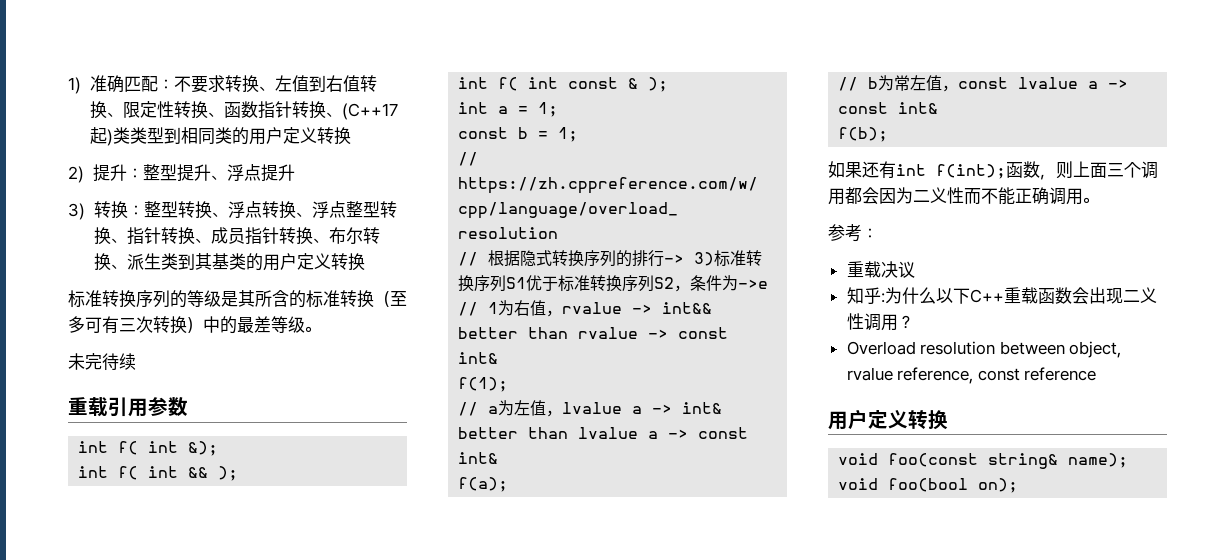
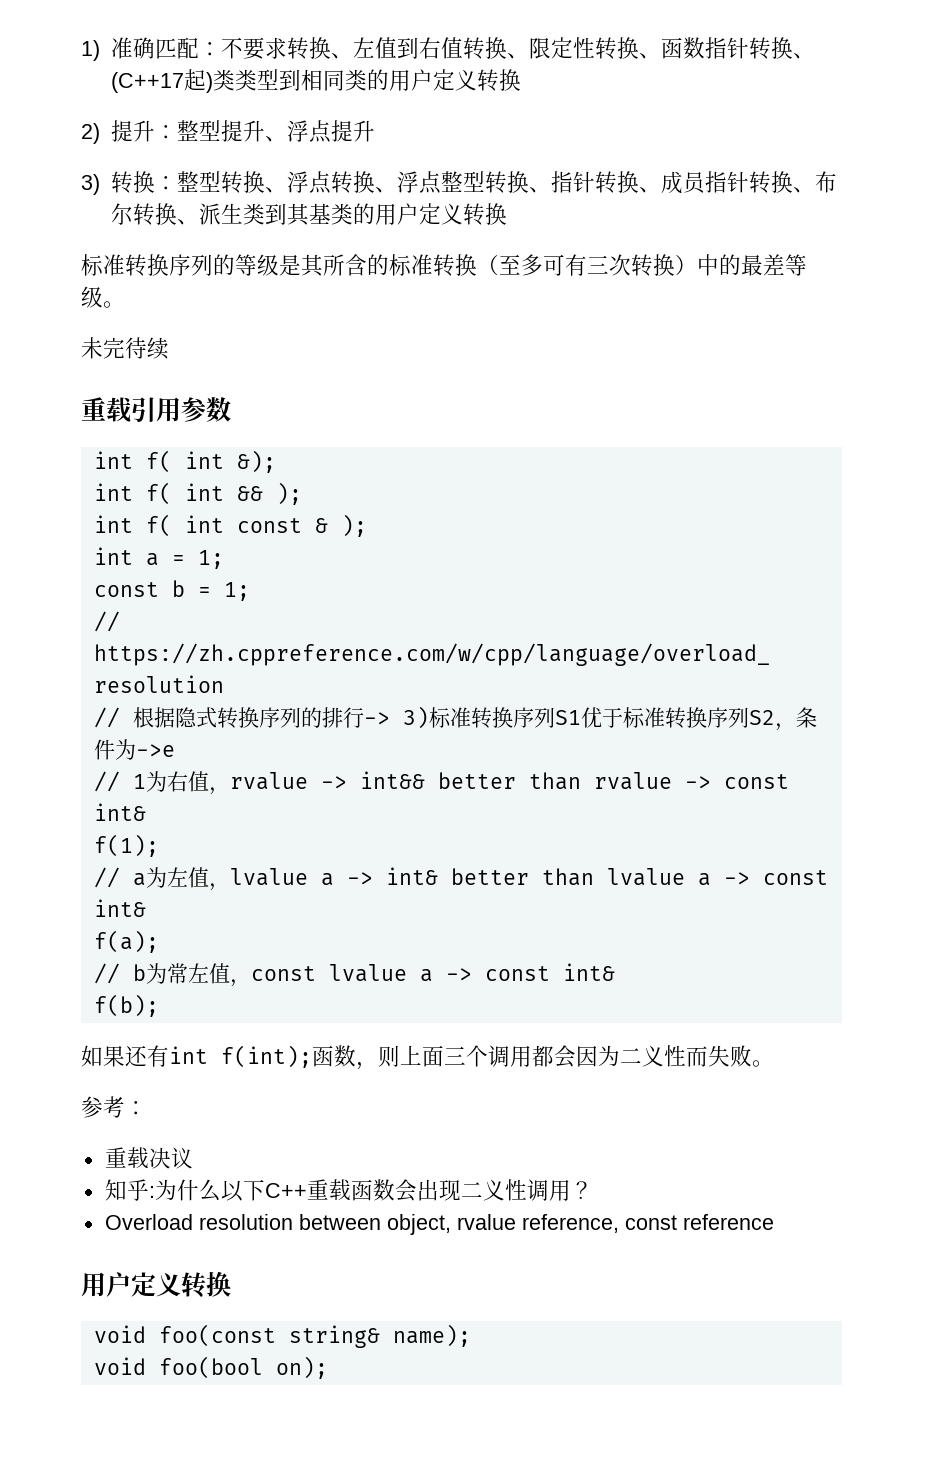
[981,187,1083,205] 不能正确调用 -> [708,1045,752,1067] 失败

